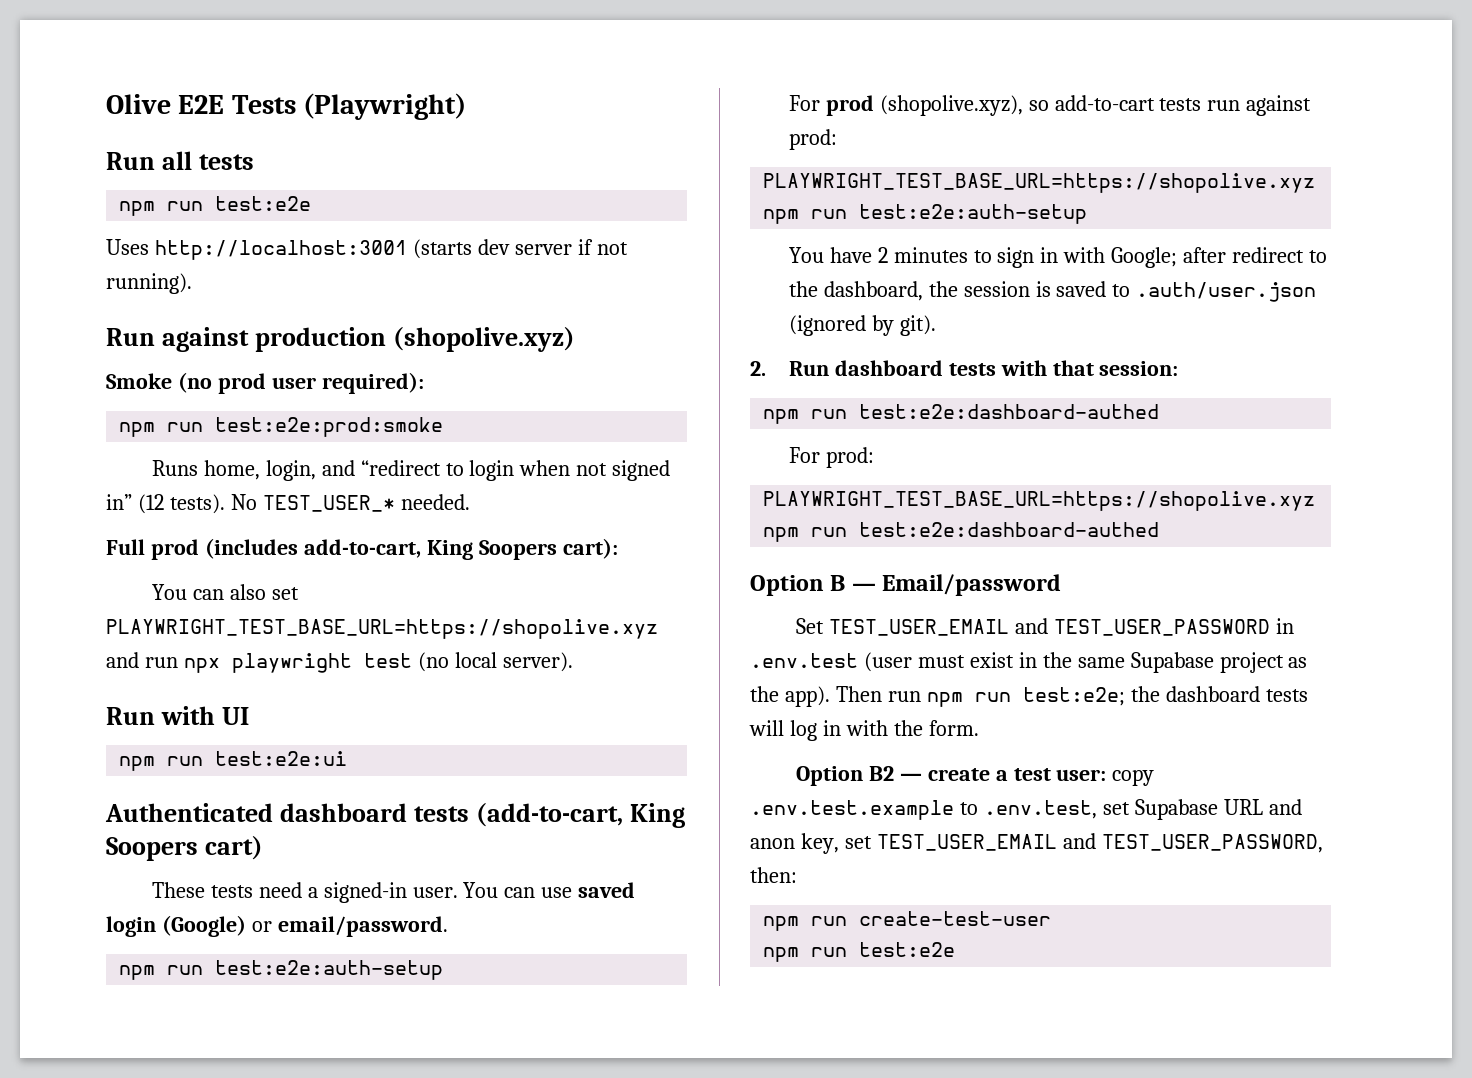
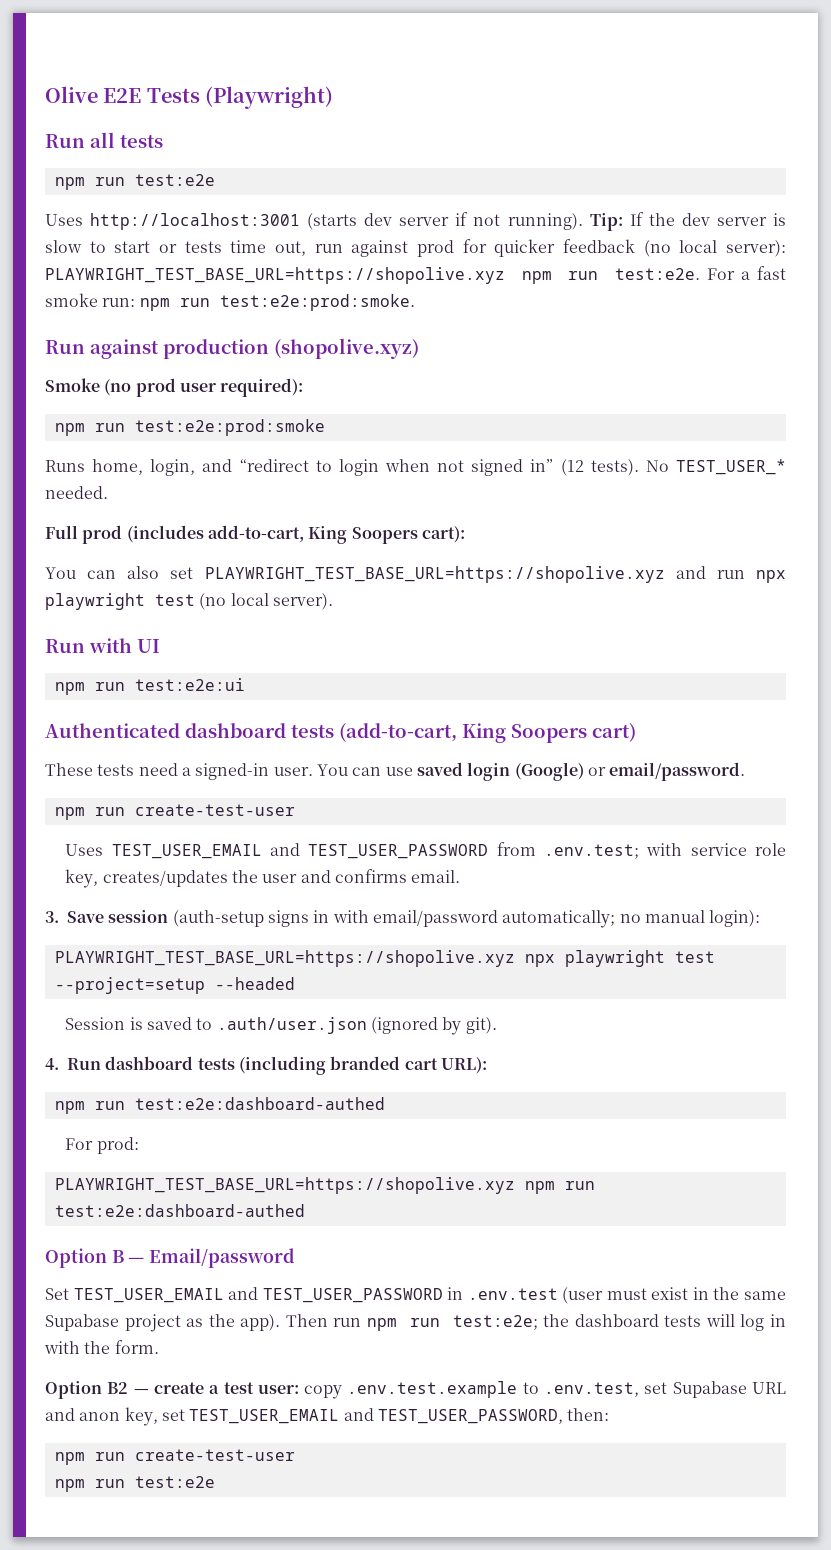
(192, 283) none -> [589,212,787,231] [45,239,786,257] [45,266,786,284] [45,293,415,311] Tip: If the dev server is slow to start or tests time out, run against prod for quicker feedback (no local server): PLAYWRIGHT_TEST_BASE_URL=https://shopolive.xyz npm run test:e2e. For a fast smoke run: npm run test:e2e:prod:smoke.
[215,960,444,980] [788,95,1312,116] [788,129,837,150] [763,173,1316,193] [763,204,1088,224] [788,247,1328,268] [788,281,1030,301] test:e2e:auth-setup // For prod (shopolive.xyz), so add-to-cart tests run against prod: // PLAYWRIGHT_TEST_BASE_URL=https://shopolive.xyz npm run test:e2e:auth-setup // You have 2 minutes to sign in with Google; after redirect to the dashboard, the session -> [134,804,295,816] [65,842,786,859] [65,869,461,888] [45,910,761,928] [54,950,715,967] [54,977,295,994] [65,1017,126,1030] create-test-user // Uses TEST_USER_EMAIL and TEST_USER_PASSWORD from .env.test; with service role key, creates/updates the user and confirms email. // 3. Save session (auth-setup signs in with email/password automatically; no manual login): // PLAYWRIGHT_TEST_BASE_URL=https://shopolive.xyz npx playwright test --project=setup --headed // Session
[750,361,766,376] 2. -> [45,1058,59,1070] 4.
[1000,360,1179,376] with that session: -> [238,1056,487,1075] (including branded cart URL):

